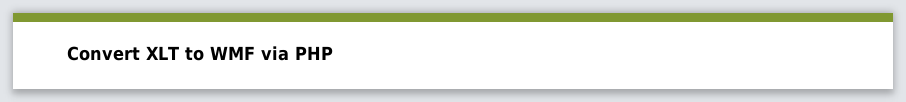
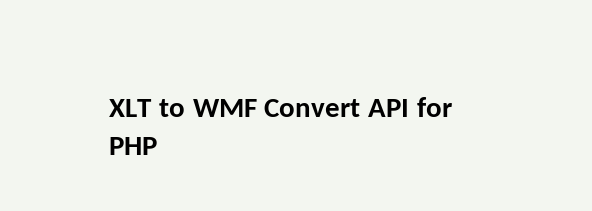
[67,46,140,61] Convert -> (109, 108) none
[260,46,289,61] via -> [264,97,453,117] Convert API for

